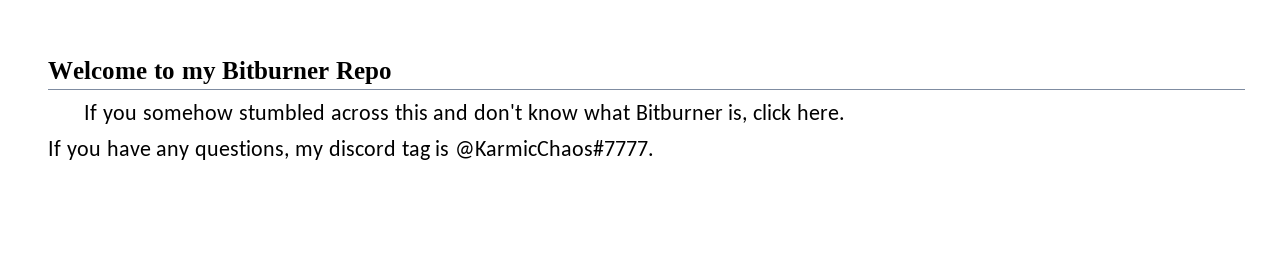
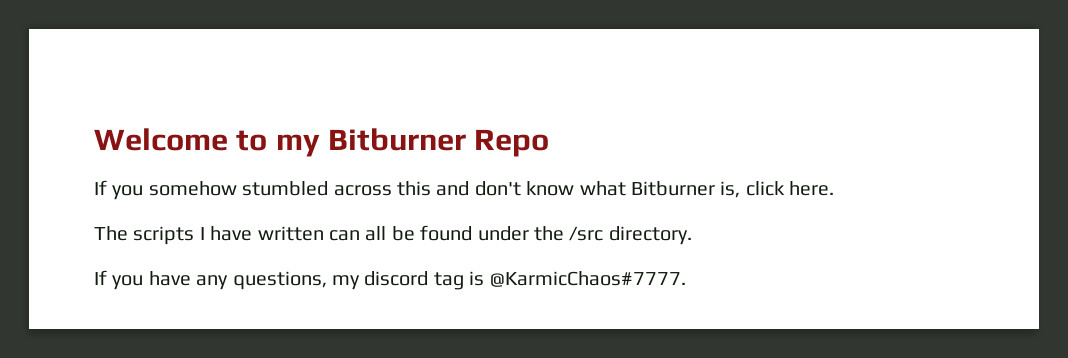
(845, 112) none -> [94,225,692,245] // The scripts I have written can all be found under the /src directory.

